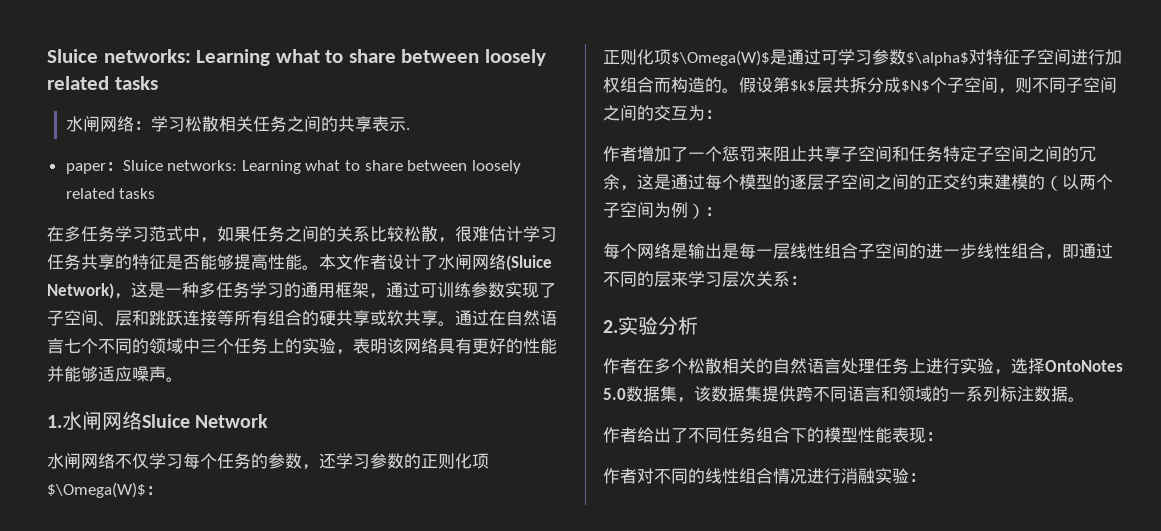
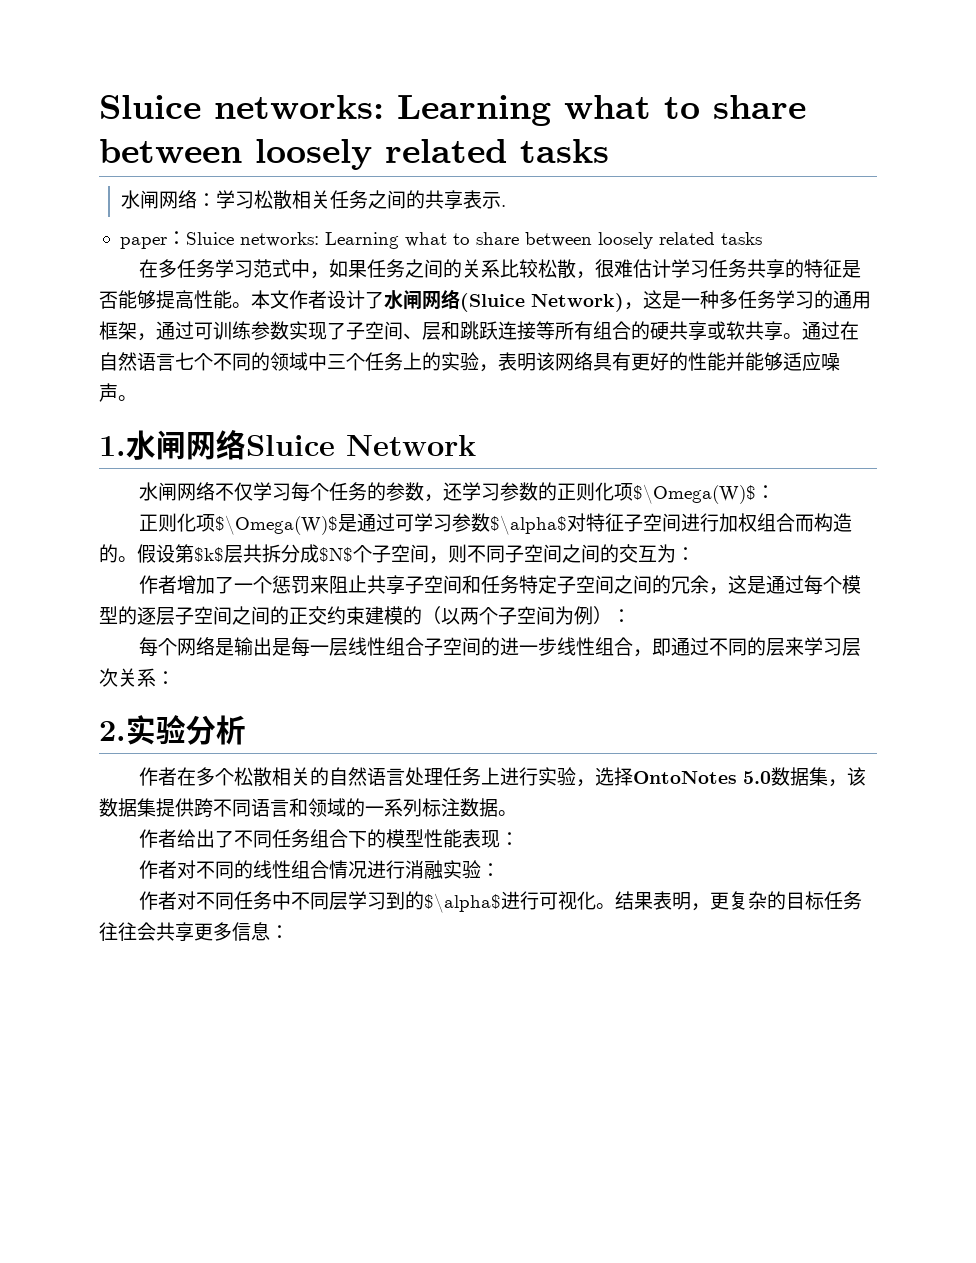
(926, 477) none -> [139,891,863,913] [99,922,289,942] // 作者对不同任务中不同层学习到的$\alpha$进行可视化。结果表明，更复杂的目标任务往往会共享更多信息：

